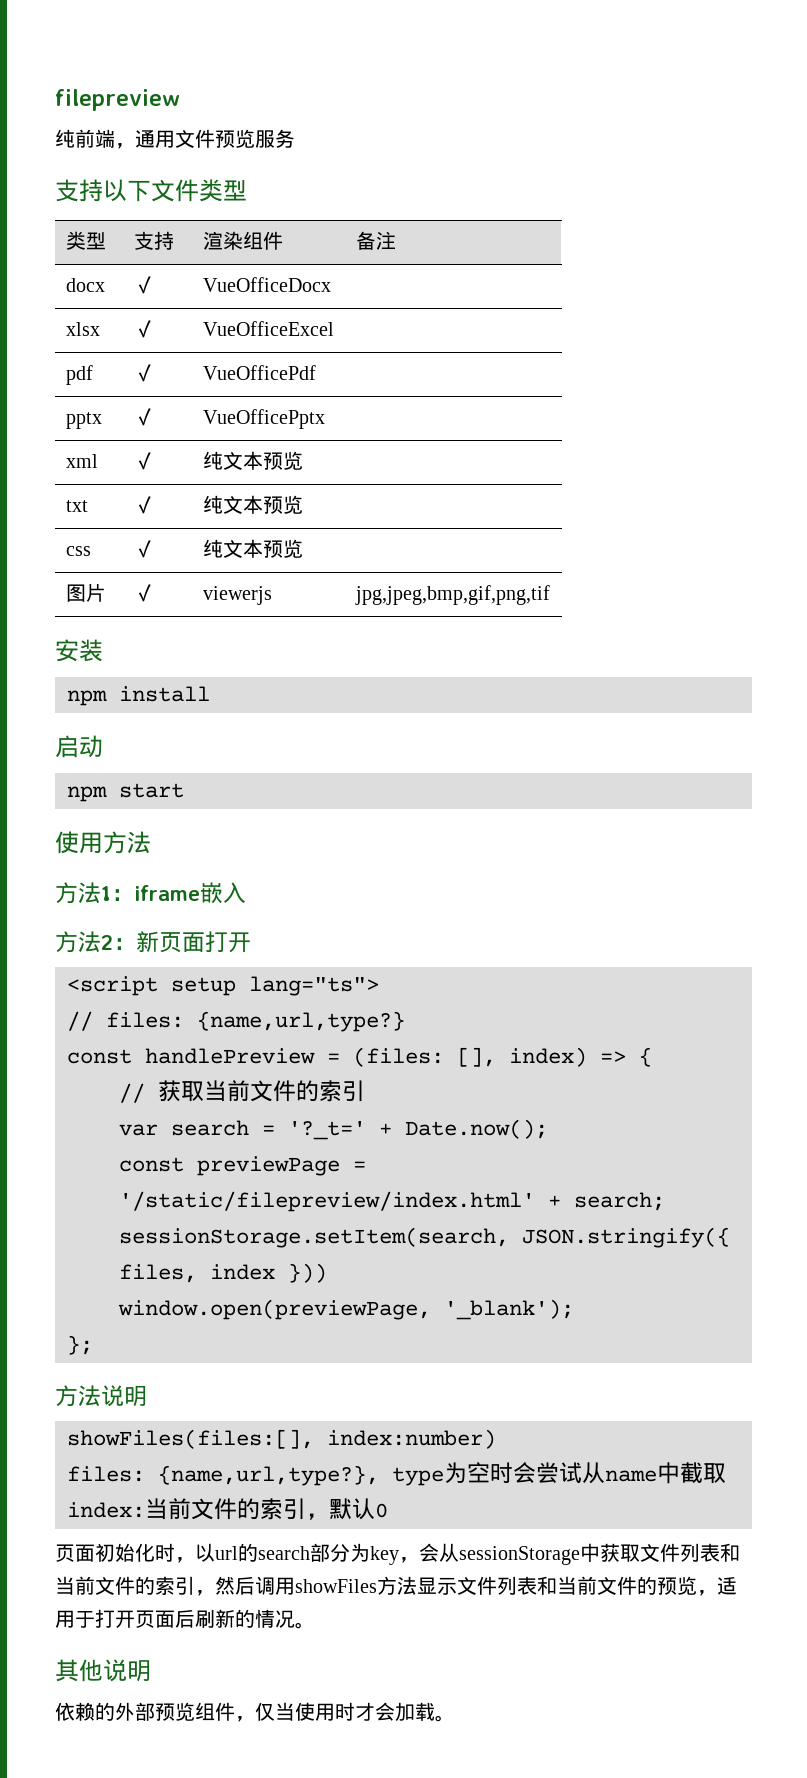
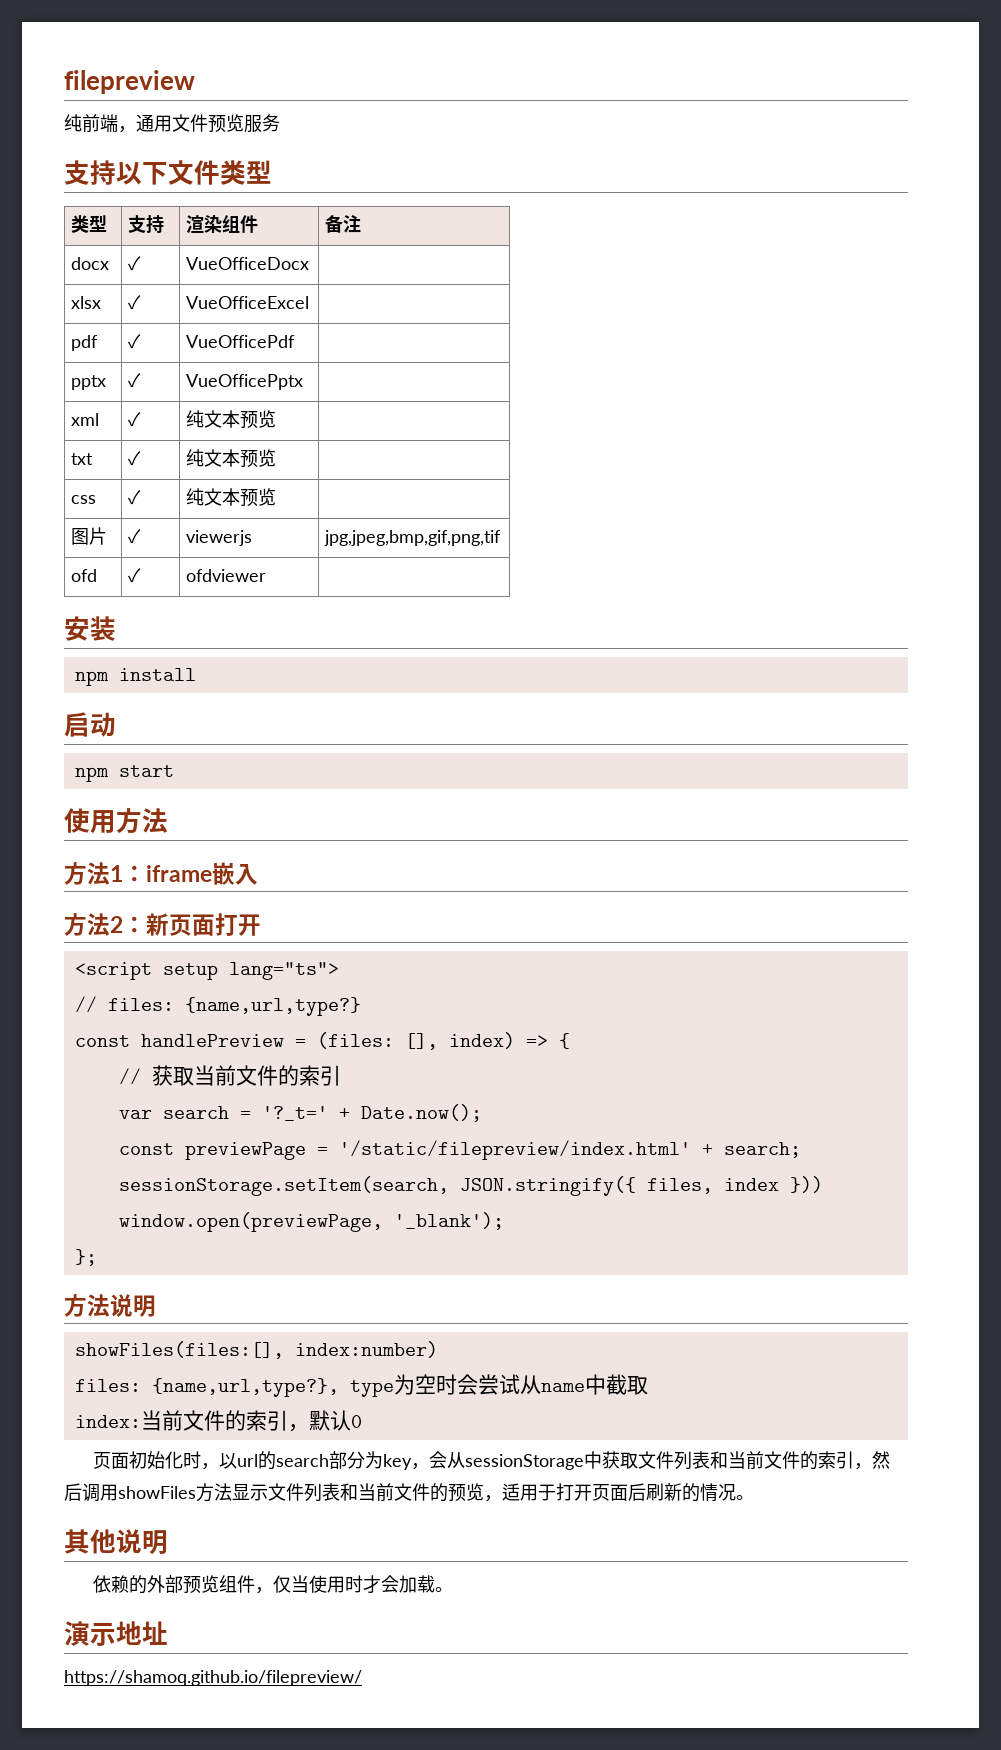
(550, 595) none -> [71,569,98,582] [128,568,142,583] [186,569,267,582] // ofd | ✓ | ofdviewer |
(455, 1718) none -> [64,1621,168,1646] [64,1670,362,1686] // 演示地址 // https://shamoq.github.io/filepreview/

